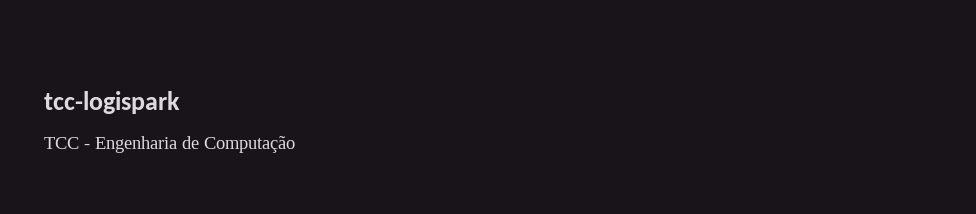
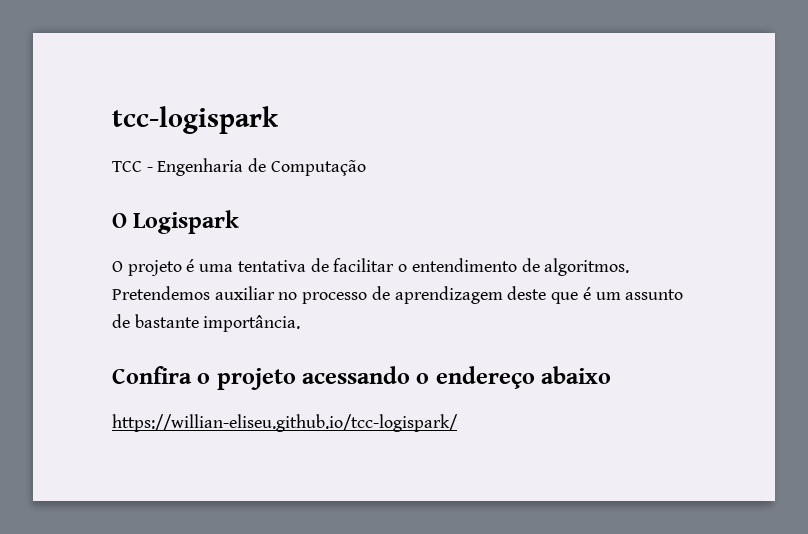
(295, 144) none -> [112,210,240,234] [112,258,630,276] [112,286,684,304] [112,314,301,332] [112,366,612,390] [112,414,458,432] // O Logispark // O projeto é uma tentativa de facilitar o entendimento de algoritmos. Pretendemos auxiliar no processo de aprendizagem deste que é um assunto de bastante importância. // Confira o projeto acessando o endereço abaixo // https://willian-eliseu.github.io/tcc-logispark/

